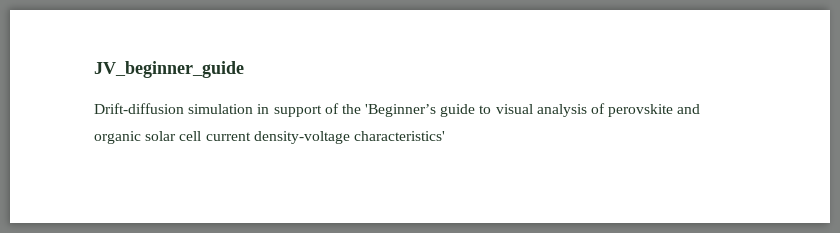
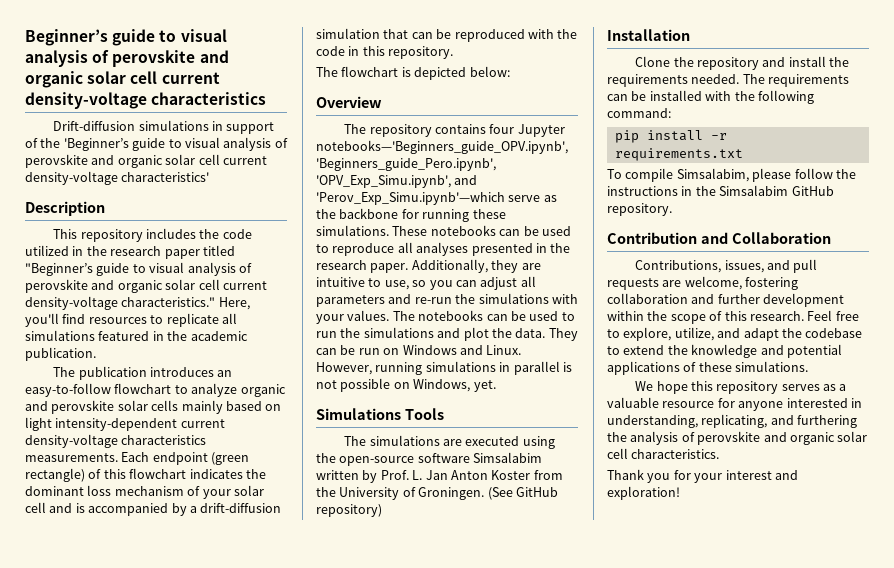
[94,61,244,78] JV_beginner_guide -> [25,29,227,46] [25,50,229,67] [25,71,220,88] [25,92,267,109] Beginner’s guide to visual analysis of perovskite and organic solar cell current density-voltage characteristics
[188,104,254,114] simulation -> [138,120,209,131] simulations
(445, 136) none -> [25,201,105,216] [53,228,252,242] [25,245,235,259] [25,262,252,276] [25,279,267,293] [25,296,250,310] [25,313,237,327] [25,330,248,341] [25,347,96,361] [53,366,233,380] [25,383,286,397] [25,400,282,414] [25,417,225,431] [25,434,207,448] [25,452,250,465] [25,468,266,482] [25,485,264,499] [25,502,282,516] [316,28,578,42] [316,46,454,59] [316,66,510,80] [316,96,382,108] [344,124,565,137] [316,140,568,154] [316,158,496,171] [316,175,478,188] [316,192,557,205] [316,208,506,222] [316,225,571,236] [316,242,571,256] [316,259,541,273] [316,276,536,290] [316,293,578,307] [316,310,575,324] [316,327,578,341] [316,345,522,355] [316,361,572,375] [316,378,496,392] [316,408,444,420] [344,435,555,449] [316,452,543,466] [316,470,563,483] [316,487,558,500] [316,504,382,517] [607,29,690,41] [635,56,850,70] [607,74,850,87] [607,90,814,104] [607,108,671,118] [614,130,727,143] [614,148,743,161] [607,168,856,182] [607,185,834,196] [607,203,672,216] [607,232,831,244] [635,259,818,273] [607,276,799,290] [607,293,845,307] [607,310,859,324] [607,327,863,341] [607,344,842,358] [607,361,809,375] [635,381,847,394] [607,397,862,411] [607,414,858,428] [607,431,868,445] [607,448,720,459] [607,469,798,483] [607,486,680,500] // Description // This repository includes the code utilized in the research paper titled "Beginner’s guide to visual analysis of perovskite and organic solar cell current density-voltage characteristics." Here, you'll find resources to replicate all simulations featured in the academic publication. // The publication introduces an easy-to-follow flowchart to analyze organic and perovskite solar cells mainly based on light intensity-dependent current density-voltage characteristics measurements. Each endpoint (green rectangle) of this flowchart indicates the dominant loss mechanism of your solar cell and is accompanied by a drift-diffusion simulation that can be reproduced with the code in this repository. // The flowchart is depicted below: // Overview // The repository contains four Jupyter notebooks—'Beginners_guide_OPV.ipynb', 'Beginners_guide_Pero.ipynb', 'OPV_Exp_Simu.ipynb', and 'Perov_Exp_Simu.ipynb'—which serve as the backbone for running these simulations. These notebooks can be used to reproduce all analyses presented in the research paper. Additionally, they are intuitive to use, so you can adjust all parameters and re-run the simulations with your values. The notebooks can be used to run the simulations and plot the data. They can be run on Windows and Linux. However, running simulations in parallel is not possible on Windows, yet. // Simulations Tools // The simulations are executed using the open-source software Simsalabim written by Prof. L. Jan Anton Koster from the University of Groningen. (See GitHub repository) // Installation // Clone the repository and install the requirements needed. The requirements can be installed with the following command: // pip install -r requirements.txt // To compile Simsalabim, please follow the instructions in the Simsalabim GitHub repository. // Contribution and Collaboration // Contributions, issues, and pull requests are welcome, fostering collaboration and further development within the scope of this research. Feel free to explore, utilize, and adapt the codebase to extend the knowledge and potential applications of these simulations. // We hope this repository serves as a valuable resource for anyone interested in understanding, replicating, and furthering the analysis of perovskite and organic solar cell characteristics. // Thank you for your interest and exploration!

